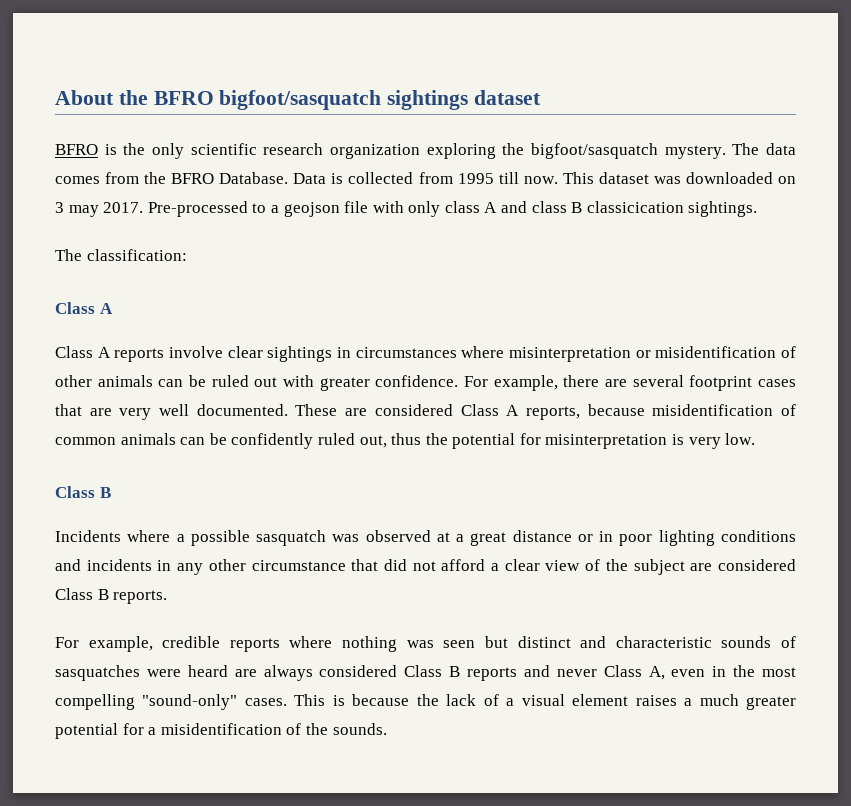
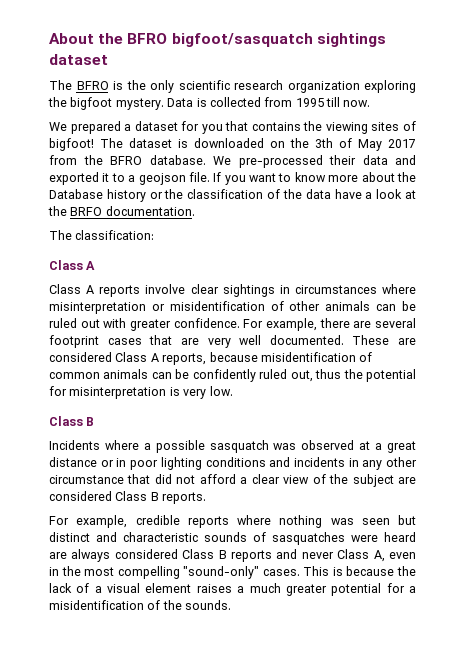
(542, 97) none -> [49,80,72,90] The
[531,143,796,159] [55,172,289,184] bigfoot/sasquatch mystery. The data comes from the BFRO Database. -> [70,97,164,110] bigfoot mystery.
[562,172,796,184] [55,201,758,217] This dataset was downloaded on 3 may 2017. Pre-processed to a geojson file with only class A and class B classicication sightings. -> [49,121,416,134] [49,138,416,151] [49,155,416,168] [49,172,416,185] [49,189,416,202] [48,206,195,216] // We prepared a dataset for you that contains the viewing sites of bigfoot! The dataset is downloaded on the 3th of May 2017 from the BFRO database. We pre-processed their data and exported it to a geojson file. If you want to know more about the Database history or the classification of the data have a look at the BRFO documentation.

